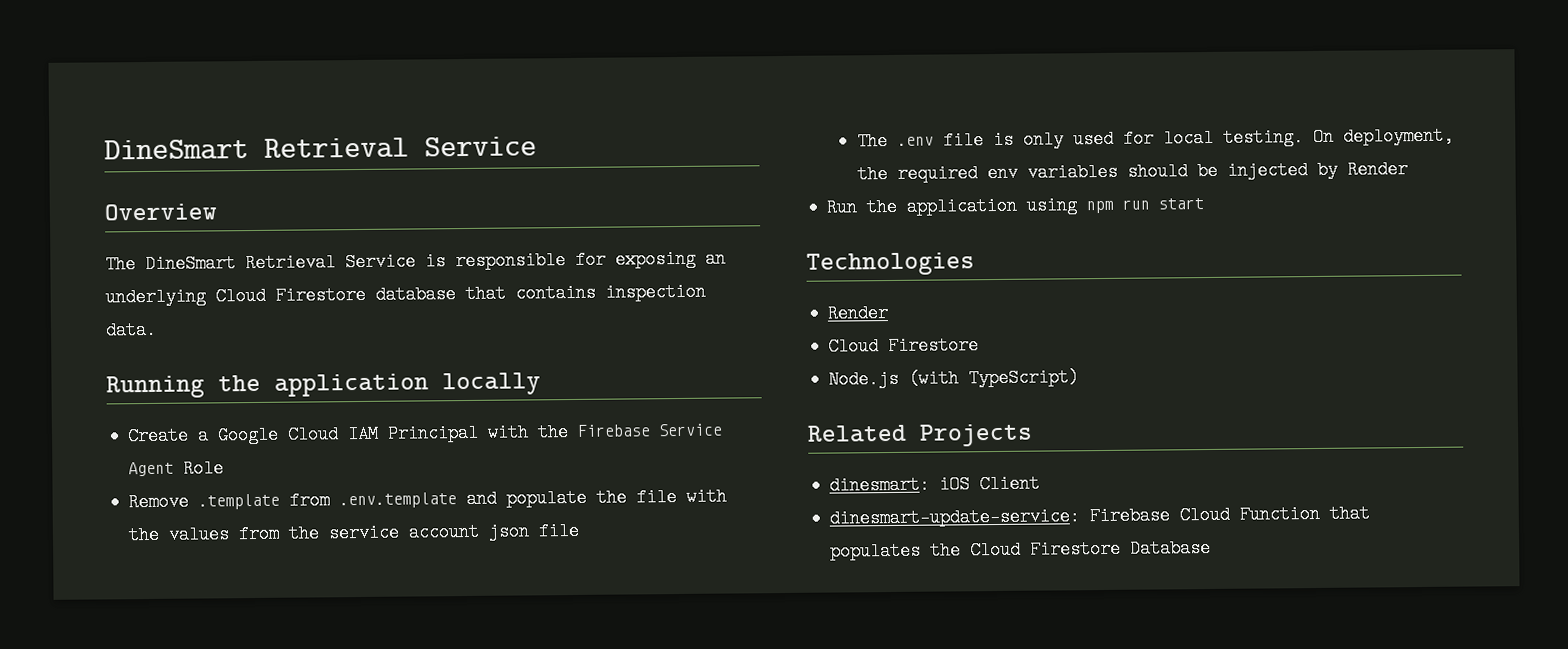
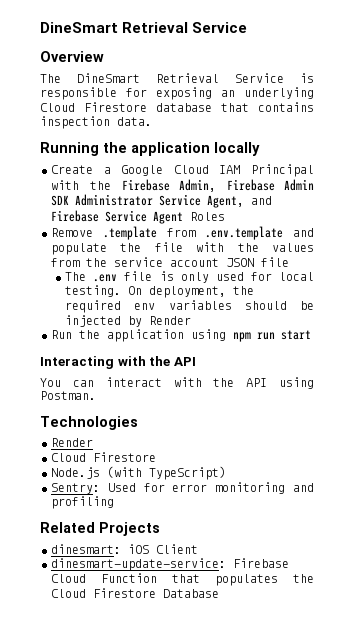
(652, 430) none -> [178,179,314,192] [51,194,272,208] [51,210,99,222] Admin, Firebase Admin SDK Administrator Service Agent, and Firebase
[183,459,225,478] Role -> [190,212,225,221] Roles
[488,522,531,541] json -> [226,258,254,267] JSON
(1205, 204) none -> [40,356,196,369] [40,377,314,389] [40,391,96,400] // Interacting with the API // You can interact with the API using Postman.
(1080, 378) none -> [51,482,314,494] [51,496,114,509] // Sentry: Used for error monitoring and profiling

